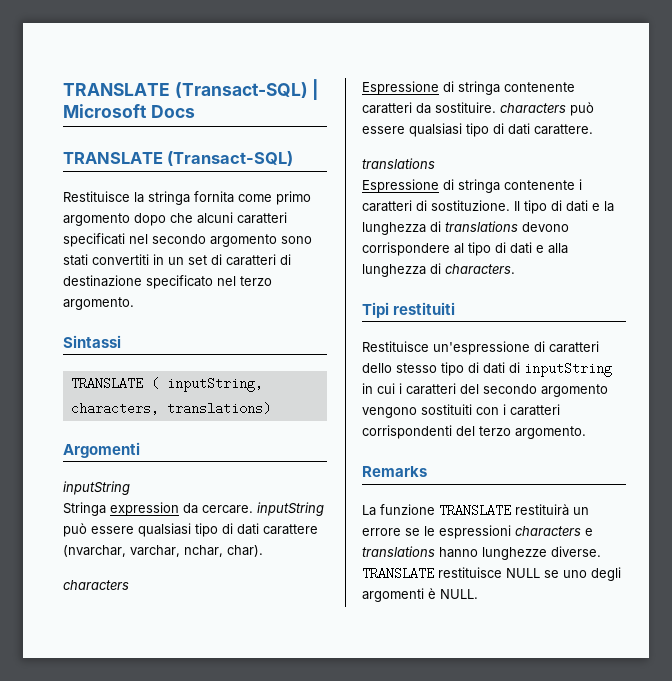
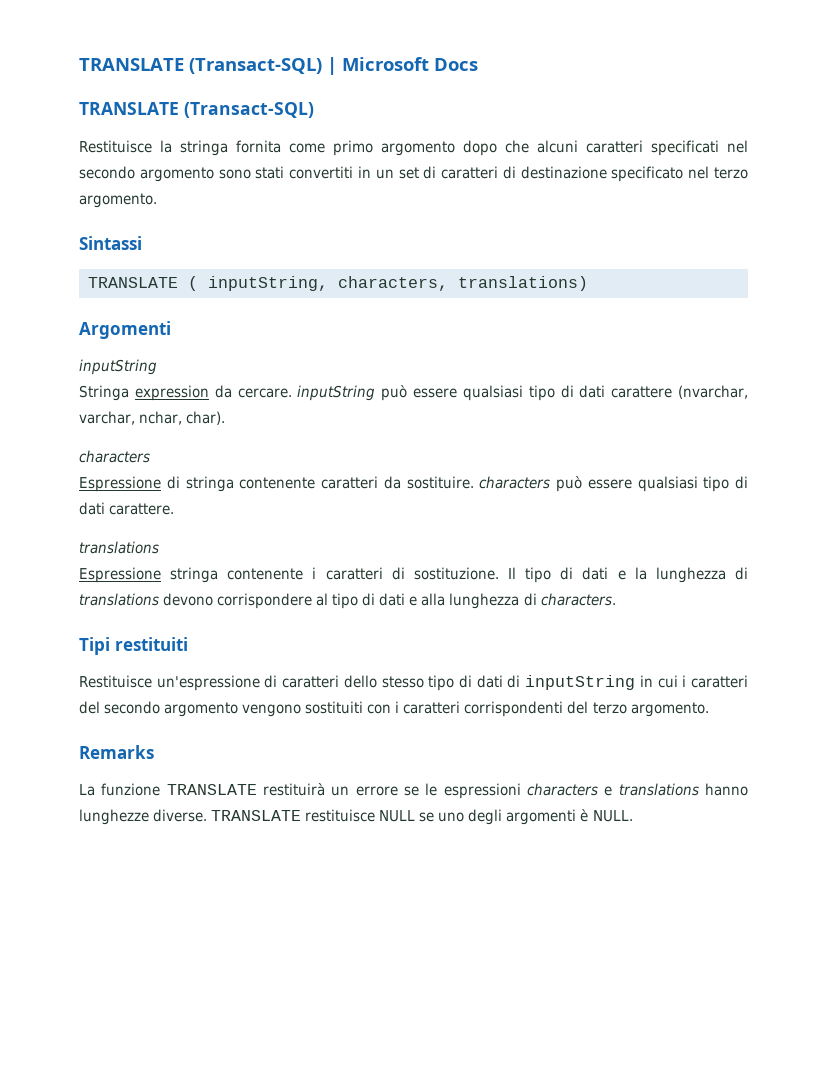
[443,179,454,190] di -> (161, 575) none

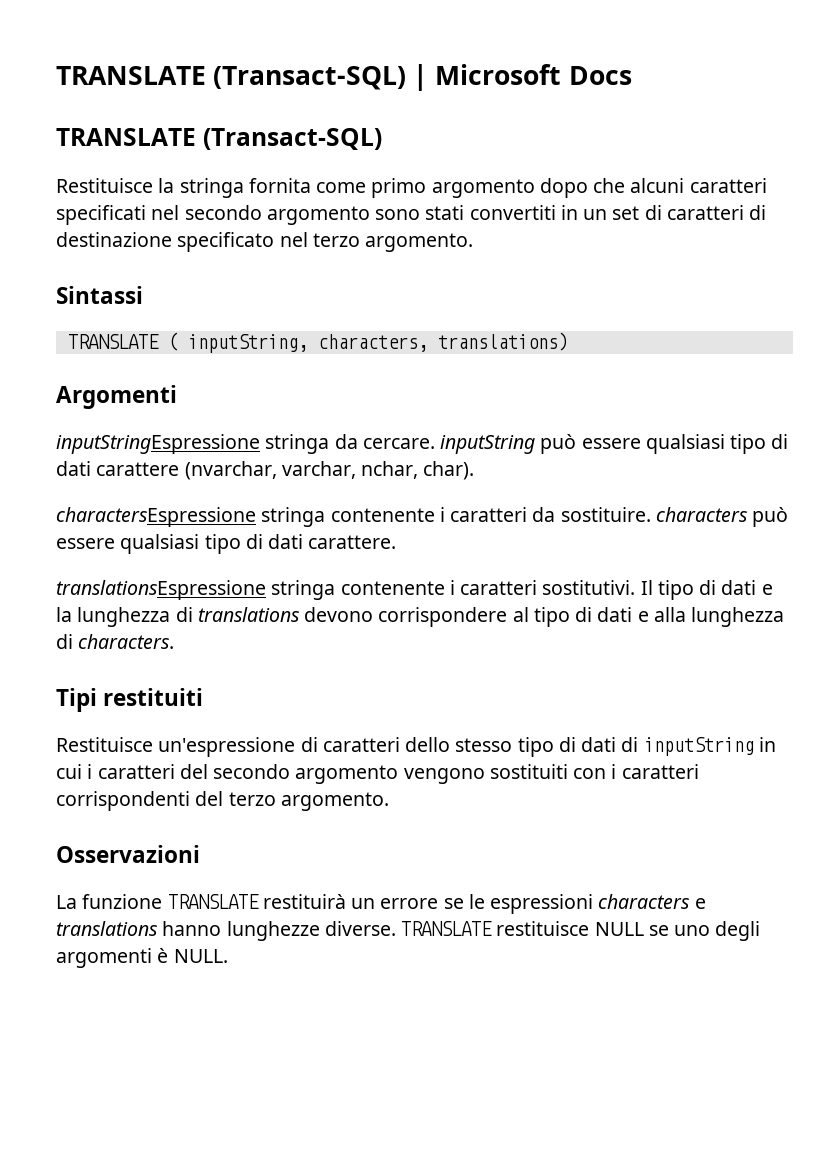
[79,359,157,375] [79,385,209,401] inputString // Stringa expression -> [56,434,330,454] inputStringEspressione stringa
[79,450,150,463] [79,476,316,492] characters // Espressione di stringa contenente -> [56,507,445,527] charactersEspressione stringa contenente i
[79,541,159,554] [79,567,499,583] translations // Espressione stringa contenente i caratteri di sostituzione. -> [56,580,636,600] translationsEspressione stringa contenente i caratteri sostitutivi.
[79,745,154,759] Remarks -> [56,845,200,863] Osservazioni

